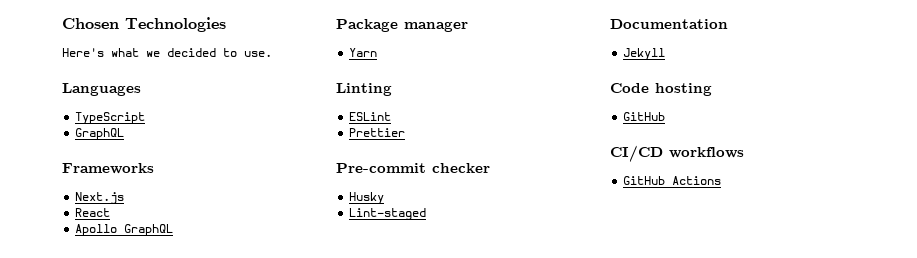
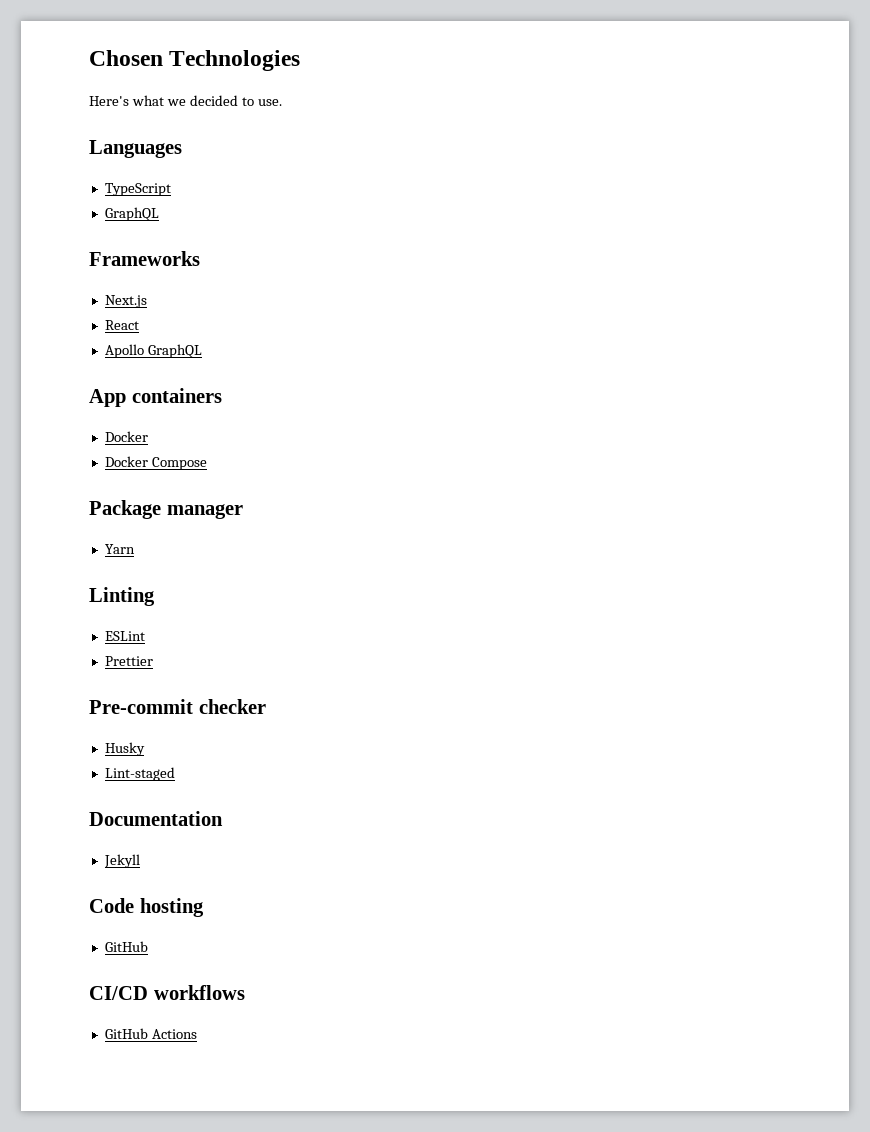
(174, 230) none -> [89,388,222,407] [104,431,148,442] [104,456,207,470] // App containers // Docker // Docker Compose

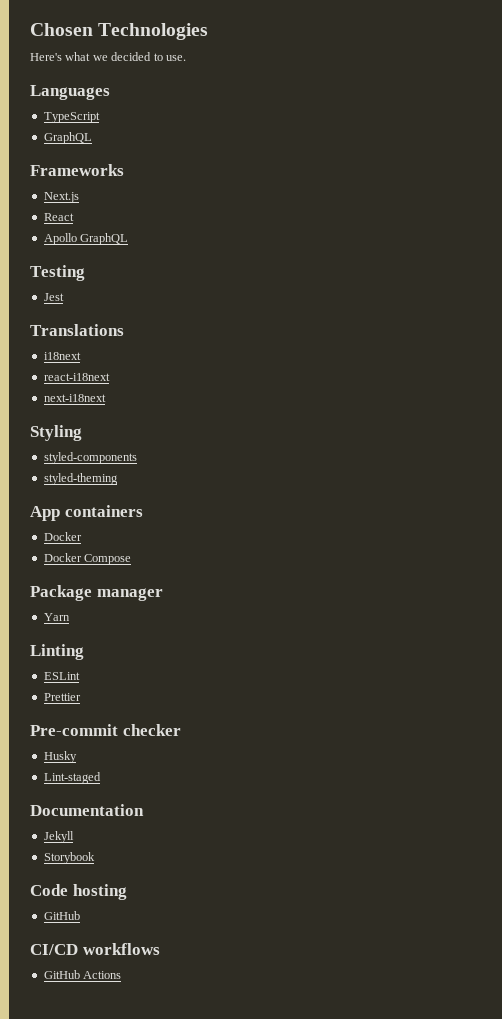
(202, 351) none -> [30,265,85,281] [43,293,64,301] [30,324,124,336] [43,352,81,360] [43,373,110,381] [43,394,106,402] [30,425,82,441] [43,452,137,464] [43,473,118,485] // Testing // Jest // Translations // i18next // react-i18next // next-i18next // Styling // styled-components // styled-theming
(140, 861) none -> [43,852,95,864] // Storybook

